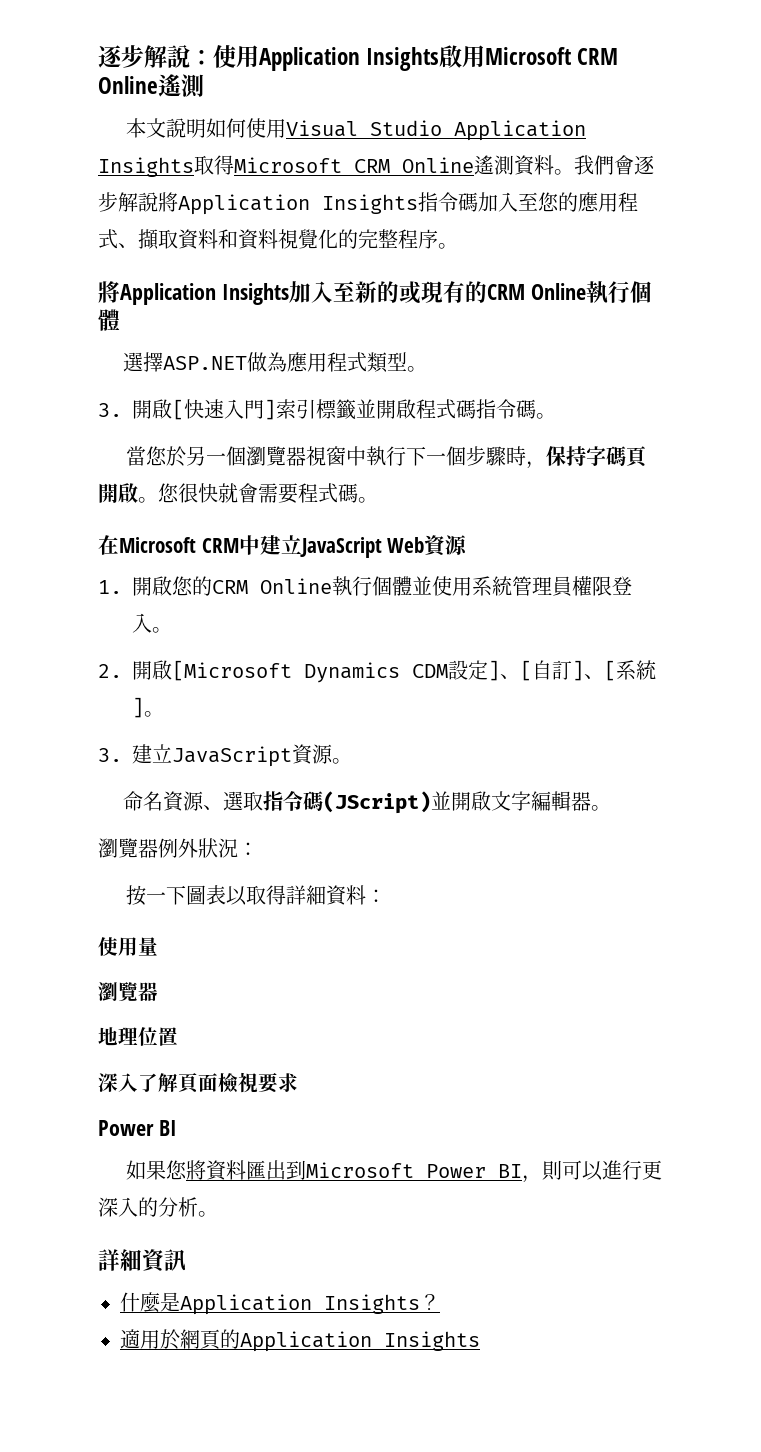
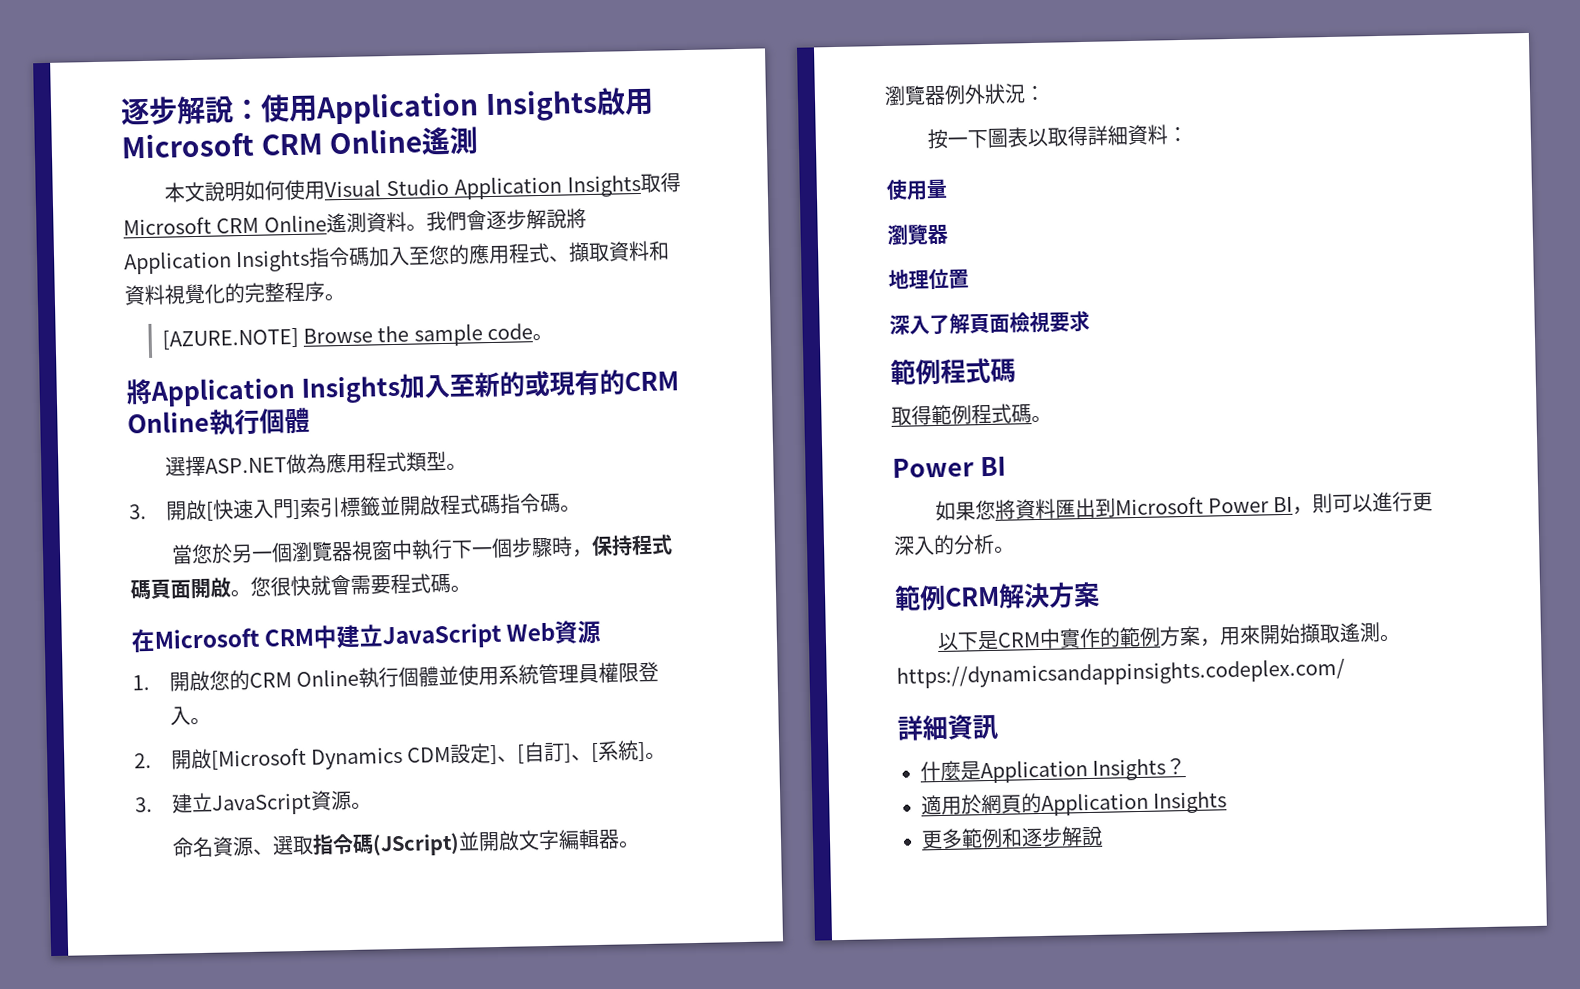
(458, 246) none -> [161,323,554,351] // [AZURE.NOTE] Browse the sample code。
[586,446,650,468] 字碼頁 -> [630,534,673,556] [130,578,191,600] 程式碼頁面
(298, 1082) none -> [890,357,1016,385] [891,403,1052,426] // 範例程式碼 // 取得範例程式碼。
(218, 1214) none -> [894,581,1100,611] [936,622,1401,652] [896,657,1345,689] // 範例CRM解決方案 // 以下是CRM中實作的範例方案，用來開始擷取遙測。https://dynamicsandappinsights.codeplex.com/
(480, 1341) none -> [921,826,1103,850] // 更多範例和逐步解說

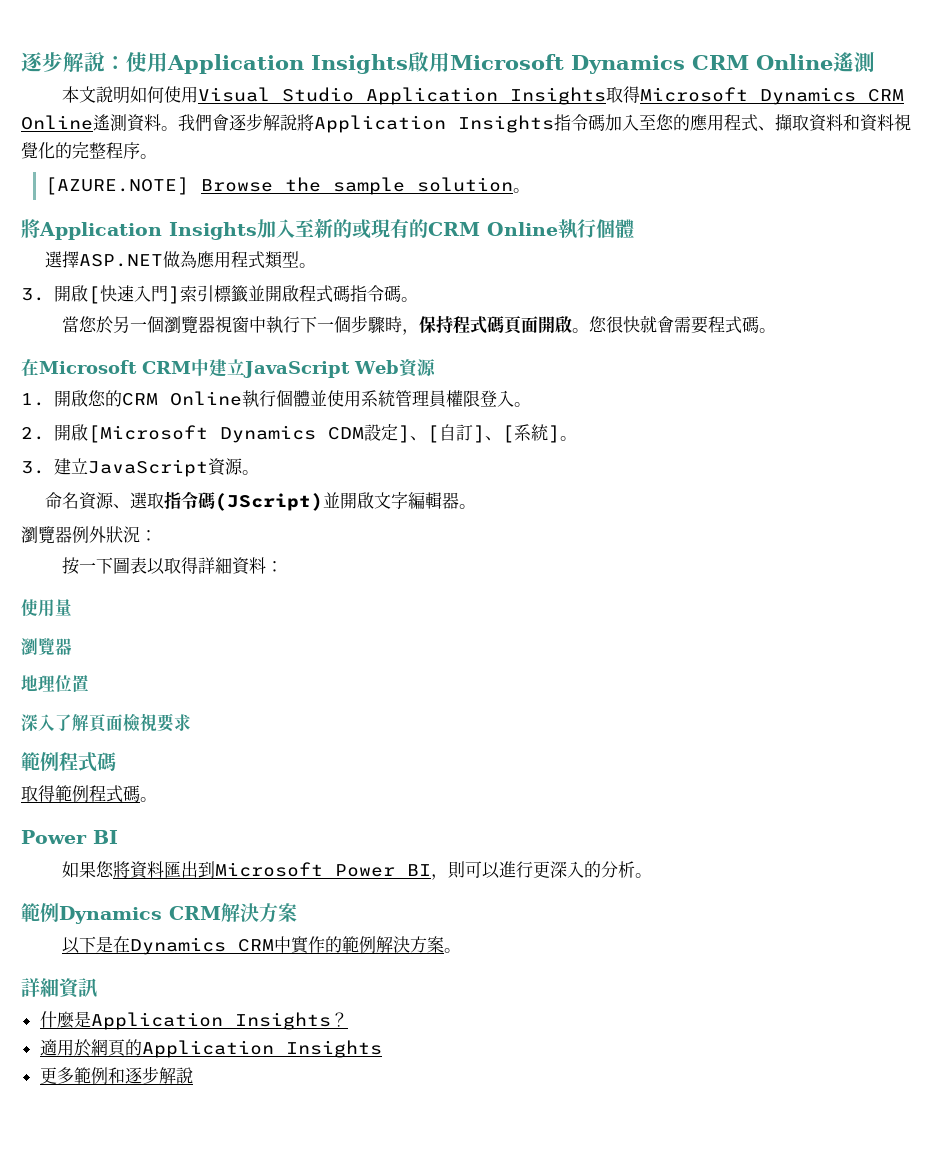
(255, 145) none -> [571,55,685,74] Dynamics
(212, 226) none -> [760,87,857,105] Dynamics
[487,323,534,341] code -> [416,177,513,192] solution
(946, 597) none -> [59,906,162,924] Dynamics
(999, 640) none -> [113,936,227,955] 在Dynamics
[1158,622,1401,647] [896,657,1345,689] 方案，用來開始擷取遙測。https://dynamicsandappinsights.codeplex.com/ -> [376,936,462,953] 解決方案。

